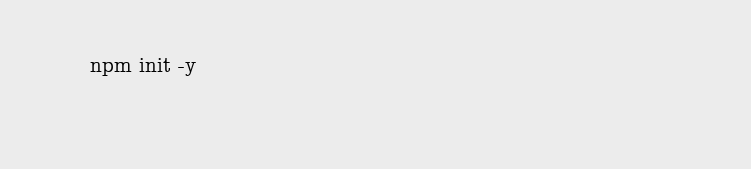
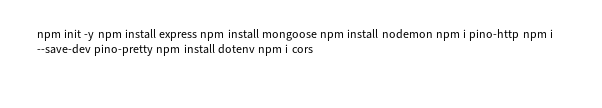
(196, 69) none -> [97,29,553,41] [37,44,313,56] npm install express npm install mongoose npm install nodemon npm i pino-http npm i --save-dev pino-pretty npm install dotenv npm i cors

